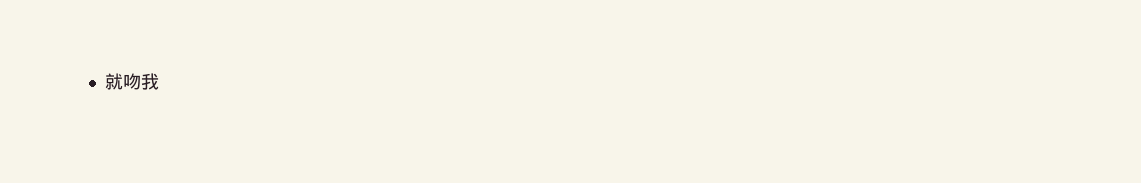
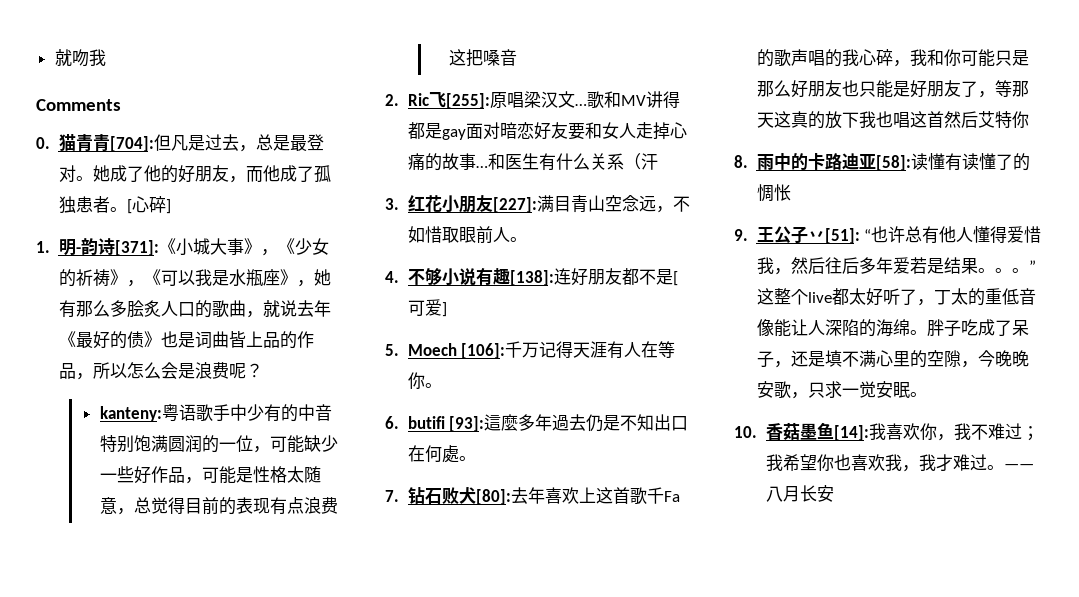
(159, 81) none -> [36,99,121,111] [36,134,324,152] [58,165,331,183] [58,196,171,214] [36,238,329,256] [58,269,331,287] [58,300,331,318] [58,331,314,349] [58,362,263,380] [99,404,332,422] [99,435,338,453] [99,466,321,484] [99,497,338,515] [448,49,517,67] [385,91,680,109] [407,122,687,140] [407,153,658,171] [385,195,690,213] [407,226,527,244] [385,268,678,286] [407,299,447,317] [385,341,676,359] [407,372,442,389] [385,414,689,432] [407,445,476,463] [385,487,680,505] [756,49,1029,67] [756,80,1029,98] [756,111,1029,129] [734,153,1030,171] [756,184,791,202] [734,226,1042,244] [756,257,1036,275] [756,288,1036,306] [756,319,1029,337] [756,350,1029,368] [756,381,927,399] [734,422,1039,441] [765,454,1034,472] [765,485,834,502] // Comments // 0.猫青青[704]:但凡是过去，总是最登对。她成了他的好朋友，而他成了孤独患者。[心碎] // 1.明-韵诗[371]:《小城大事》，《少女的祈祷》，《可以我是水瓶座》，她有那么多脍炙人口的歌曲，就说去年《最好的债》也是词曲皆上品的作品，所以怎么会是浪费呢？ // kanteny:粤语歌手中少有的中音特别饱满圆润的一位，可能缺少一些好作品，可能是性格太随意，总觉得目前的表现有点浪费这把嗓音 // 2. Ric飞[255]:原唱梁汉文…歌和MV讲得都是gay面对暗恋好友要和女人走掉心痛的故事…和医生有什么关系（汗 // 3.红花小朋友[227]:满目青山空念远，不如惜取眼前人。 // 4.不够小说有趣[138]:连好朋友都不是[可爱] // 5. Moech [106]:千万记得天涯有人在等你。 // 6. butifi [93]:這麼多年過去仍是不知出口在何處。 // 7.钻石败犬[80]:去年喜欢上这首歌千Fa的歌声唱的我心碎，我和你可能只是那么好朋友也只能是好朋友了，等那天这真的放下我也唱这首然后艾特你 // 8.雨中的卡路迪亚[58]:读懂有读懂了的惆怅 // 9.王公子丷[51]: “也许总有他人懂得爱惜我，然后往后多年爱若是结果。。。”这整个live都太好听了，丁太的重低音像能让人深陷的海绵。胖子吃成了呆子，还是填不满心里的空隙，今晚晚安歌，只求一觉安眠。 // 10.香菇墨鱼[14]:我喜欢你，我不难过；我希望你也喜欢我，我才难过。——八月长安

